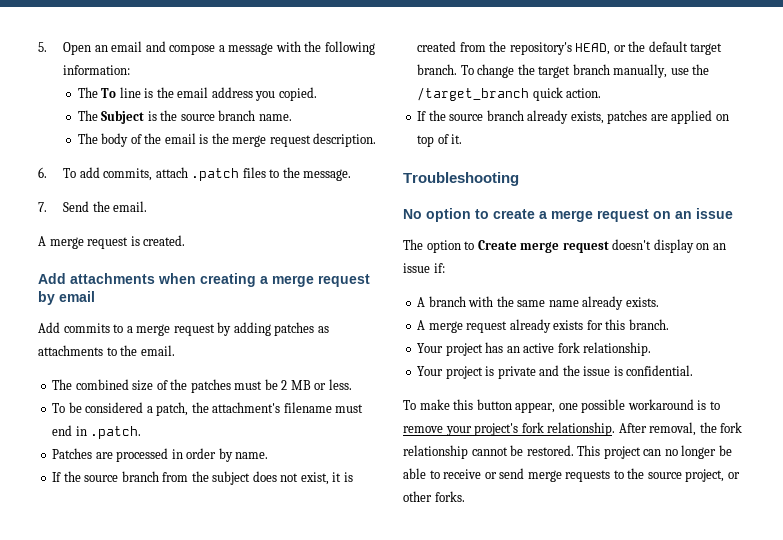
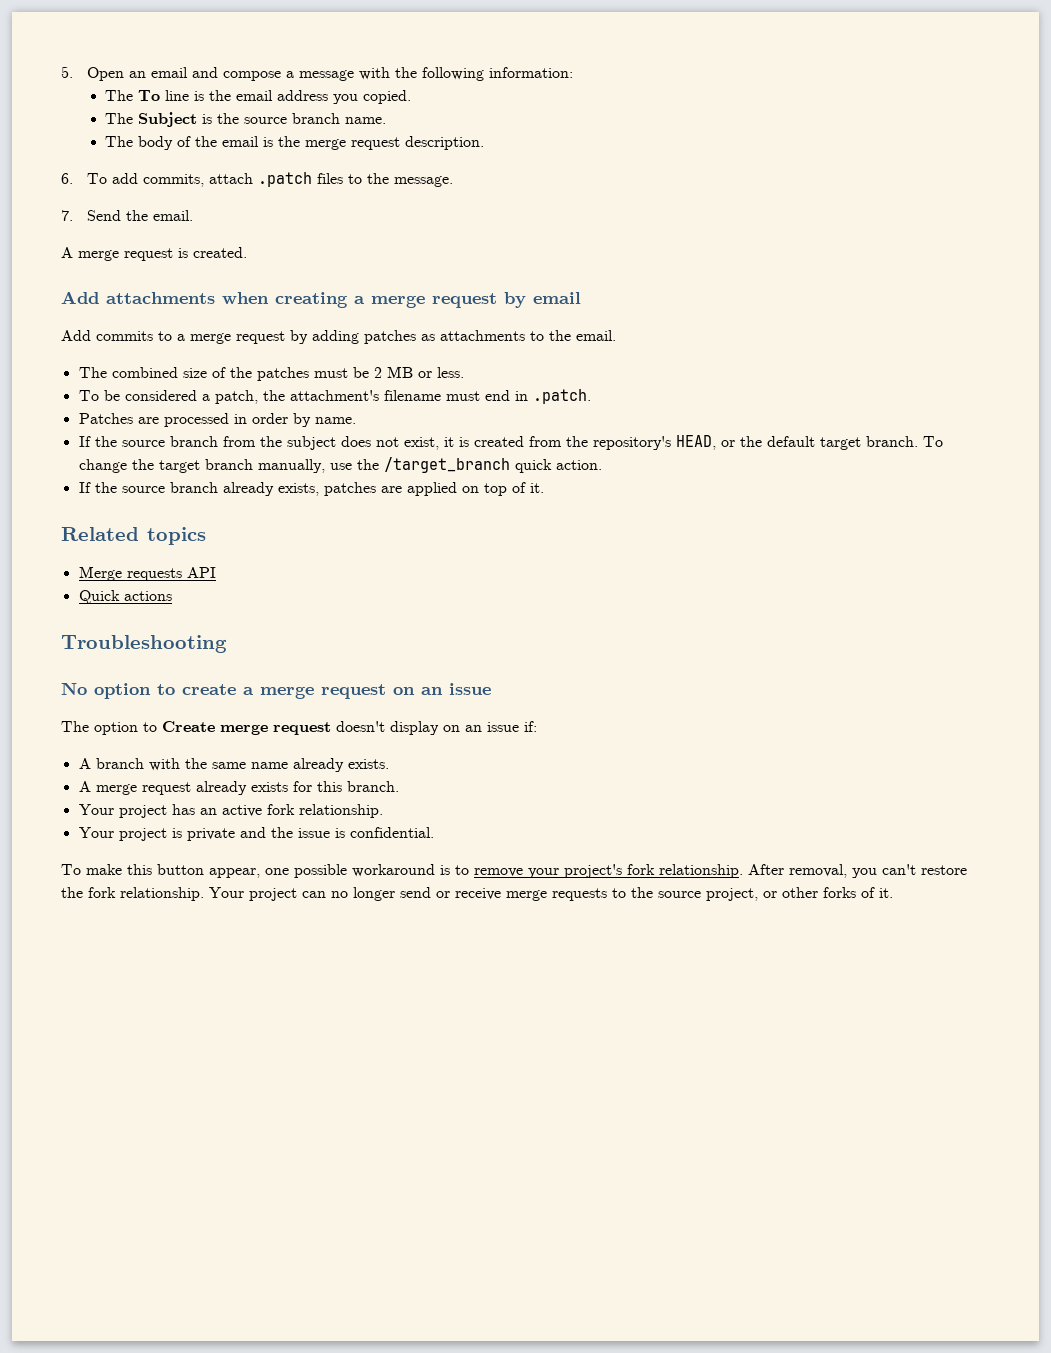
(463, 139) none -> [61,527,206,545] [78,566,216,581] [78,590,172,604] // Related topics // Merge requests API // Quick actions
[699,422,743,433] [403,445,732,459] [403,468,525,479] the fork relationship cannot be restored. This project can no longer be able to receive or send -> [852,864,967,878] [61,887,501,901] you can't restore the fork relationship. Your project can no longer send or receive
[434,491,465,502] forks. -> [823,887,893,898] forks of it.

